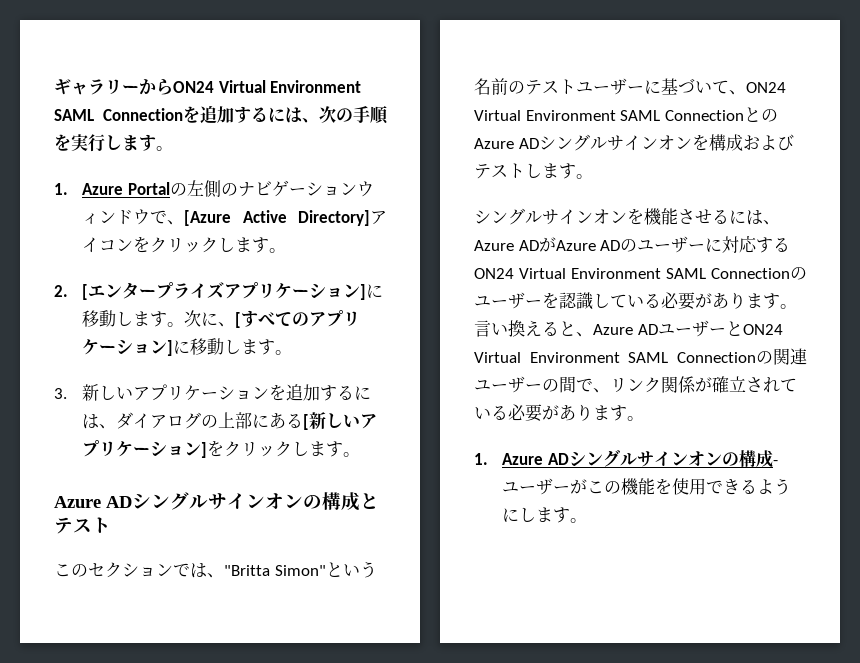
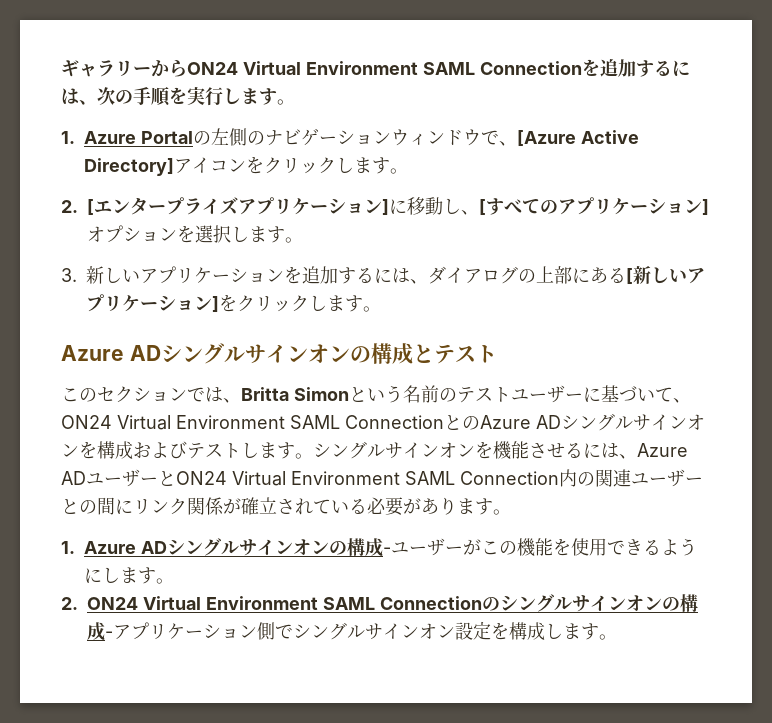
[133,310,219,327] ます。次に -> (461, 206) none
[173,338,225,355] に移動 -> [87,225,231,243] オプションを選択
[224,565,326,576] "Britta Simon" -> [241,387,349,401] Britta Simon
(593, 176) // -> (313, 456) none
[538,236,791,253] [474,267,807,280] [474,292,797,310] [474,320,658,337] がAzure ADのユーザーに対応するON24 Virtual Environment SAML Connectionのユーザーを認識している必要があります。言い換えると、Azure AD -> (86, 478) none
(756, 357) none -> [559,469,577,487] 内
[542,376,610,393] の間で、 -> [61,497,133,515] との間に
(588, 520) none -> [61,594,698,612] [87,621,617,641] // 2. ON24 Virtual Environment SAML Connectionのシングルサインオンの構成-アプリケーション側でシングルサインオン設定を構成します。

